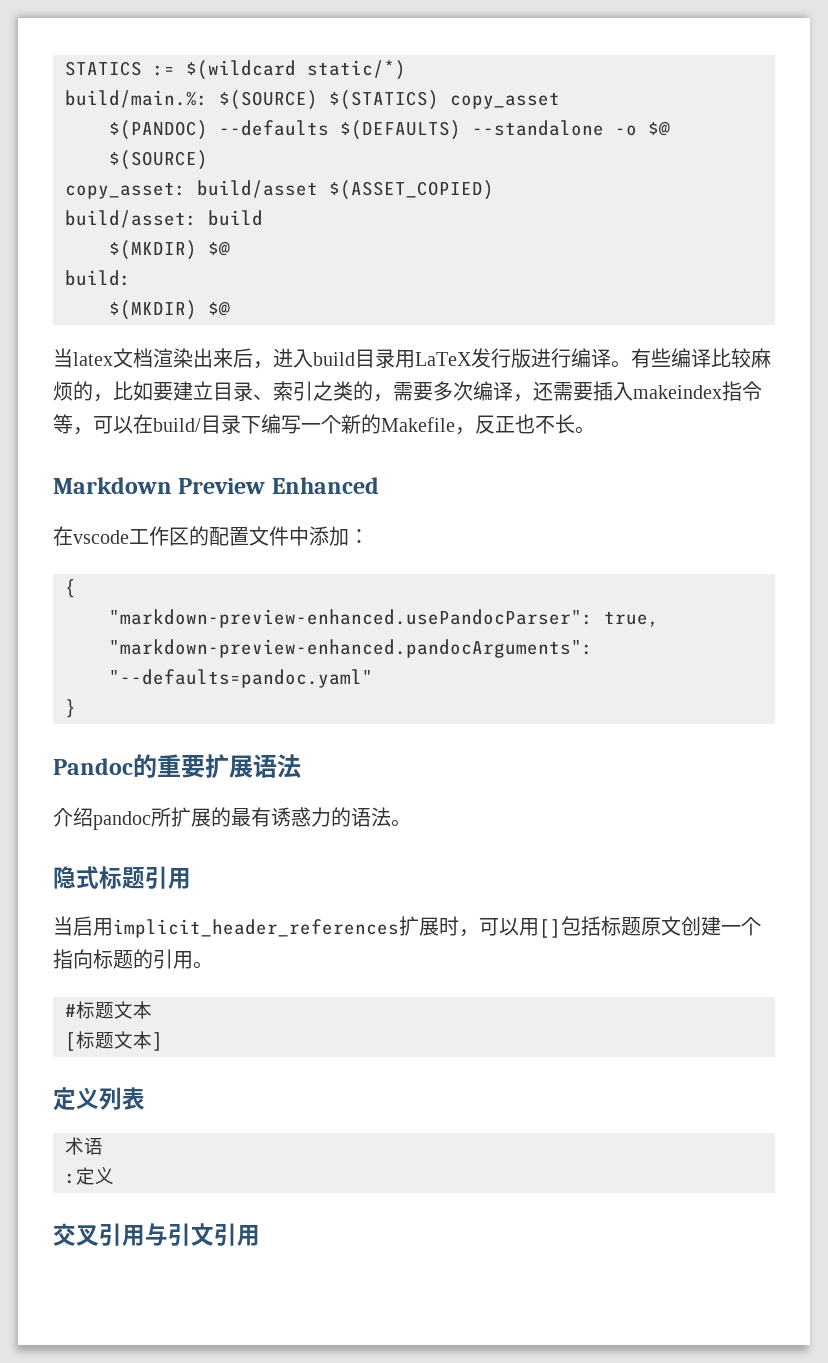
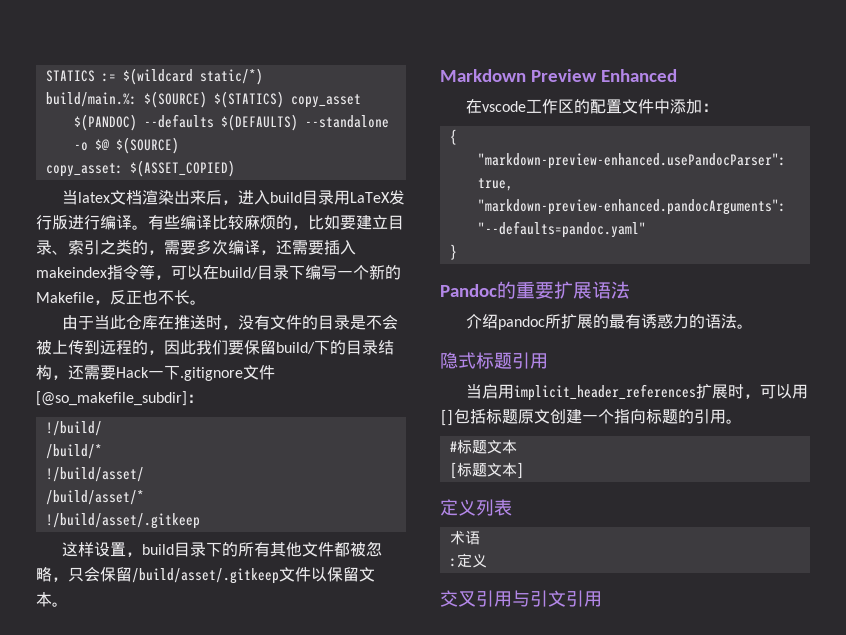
[197,180,318,198] build/asset -> (123, 170) none
[65,210,263,228] [109,240,230,260] [65,270,131,286] [109,300,230,320] // build/asset: build // $(MKDIR) $@ // build: // $(MKDIR) $@ -> (235, 168) none
(595, 430) none -> [61,314,398,330] [36,340,394,355] [36,365,275,381] [36,391,203,406] [45,421,102,436] [45,444,102,459] [45,467,144,482] [45,490,144,505] [45,513,200,529] [61,541,382,557] [36,566,375,584] [36,592,68,607] // 由于当此仓库在推送时，没有文件的目录是不会被上传到远程的，因此我们要保留build/下的目录结构，还需要Hack一下.gitignore文件[@so_makefile_subdir]： // !/build/ // /build/* // !/build/asset/ // /build/asset/* // !/build/asset/.gitkeep // 这样设置，build目录下的所有其他文件都被忽略，只会保留/build/asset/.gitkeep文件以保留文本。

